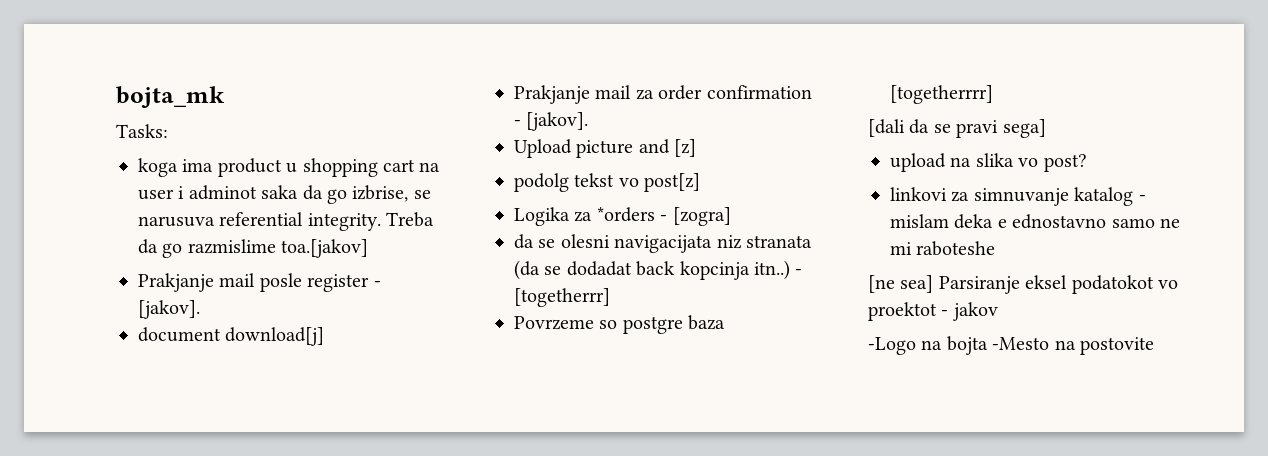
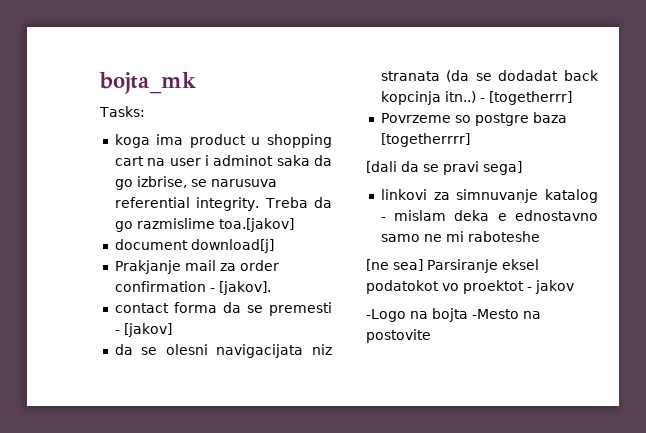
[138,273,381,292] [138,300,200,319] // Prakjanje mail posle register - [jakov]. -> (294, 225) none
[514,139,697,158] [514,173,701,192] [514,207,731,226] Upload picture and [z] // podolg tekst vo post[z] // Logika za *orders - [zogra] -> [114,302,332,316] [114,323,172,337] contact forma da se premesti - [jakov]
[890,153,1087,172] // upload na slika vo post? -> (522, 168) none

